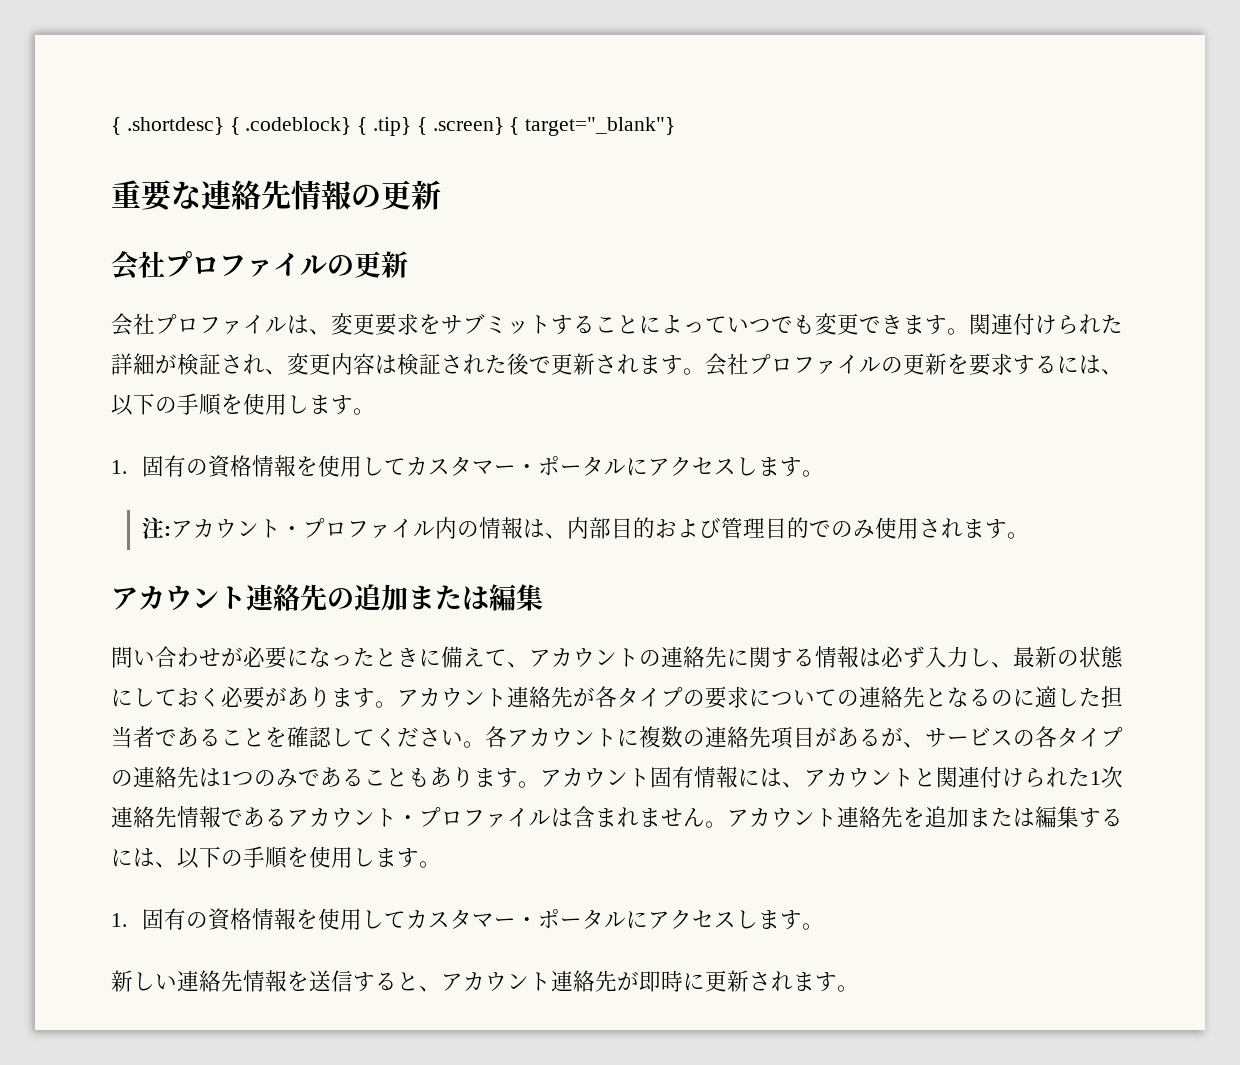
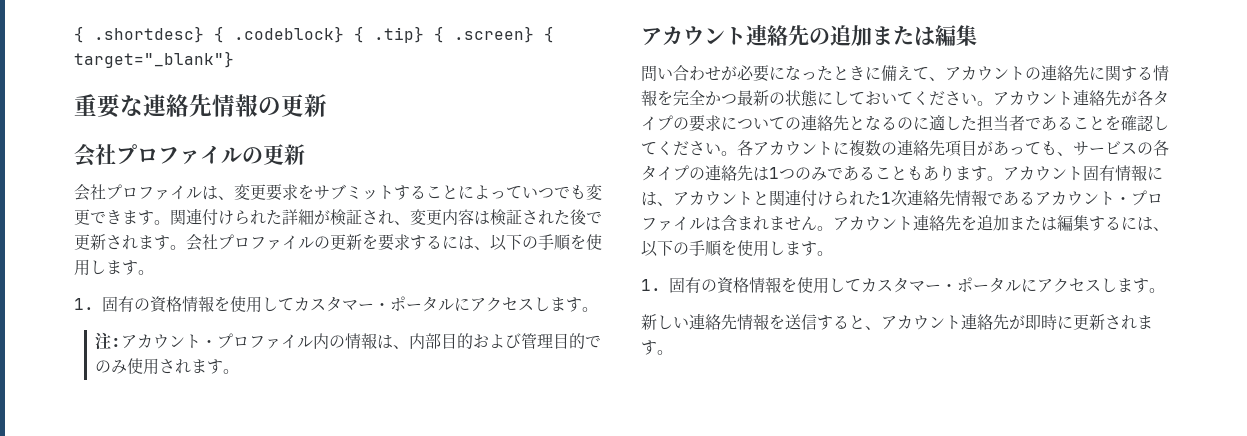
[859,646,1013,668] は必ず入力し、 -> [657,90,737,106] を完全かつ
[199,686,375,709] く必要があります -> [881,91,977,106] いてください
[859,727,903,747] るが -> [1009,141,1057,155] っても

